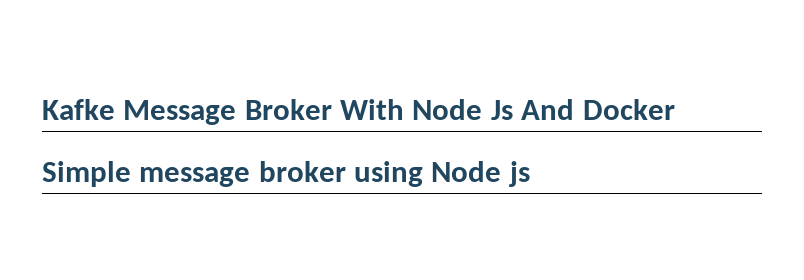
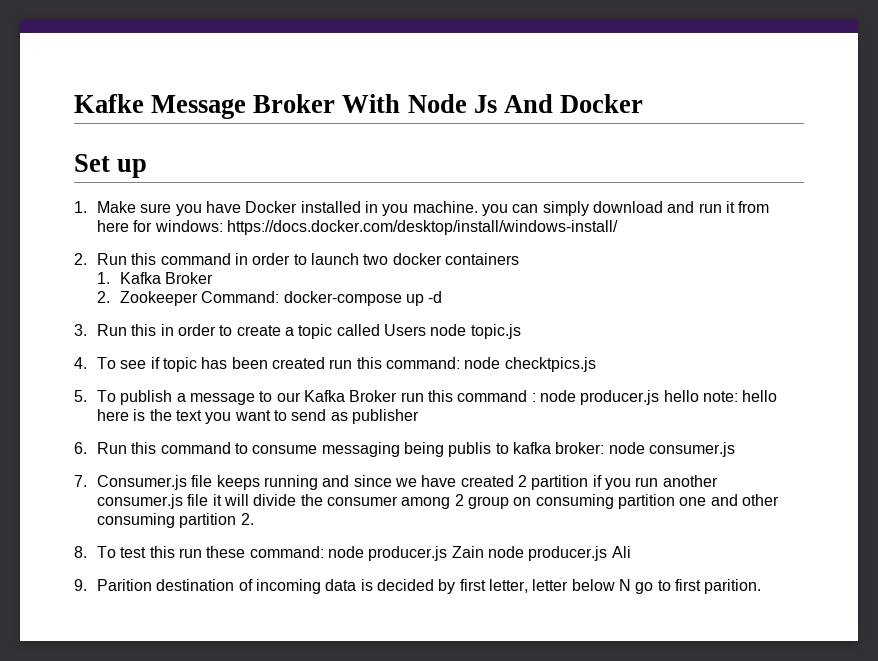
[42,161,530,187] Simple message broker using Node js -> [74,154,148,178] [74,201,770,216] [97,220,619,235] [74,253,519,265] [97,272,214,284] [97,291,443,306] [74,324,521,339] [74,357,596,372] [74,390,778,405] [97,409,419,424] [74,442,735,457] [74,475,718,490] [97,494,779,509] [97,513,254,528] [74,546,631,561] [74,579,762,594] Set up // 1. Make sure you have Docker installed in you machine. you can simply download and run it from here for windows: https://docs.docker.com/desktop/install/windows-install/ // 2. Run this command in order to launch two docker containers // 1. Kafka Broker // 2. Zookeeper Command: docker-compose up -d // 3. Run this in order to create a topic called Users node topic.js // 4. To see if topic has been created run this command: node checktpics.js // 5. To publish a message to our Kafka Broker run this command : node producer.js hello note: hello here is the text you want to send as publisher // 6. Run this command to consume messaging being publis to kafka broker: node consumer.js // 7. Consumer.js file keeps running and since we have created 2 partition if you run another consumer.js file it will divide the consumer among 2 group on consuming partition one and other consuming partition 2. // 8. To test this run these command: node producer.js Zain node producer.js Ali // 9. Parition destination of incoming data is decided by first letter, letter below N go to first parition.

